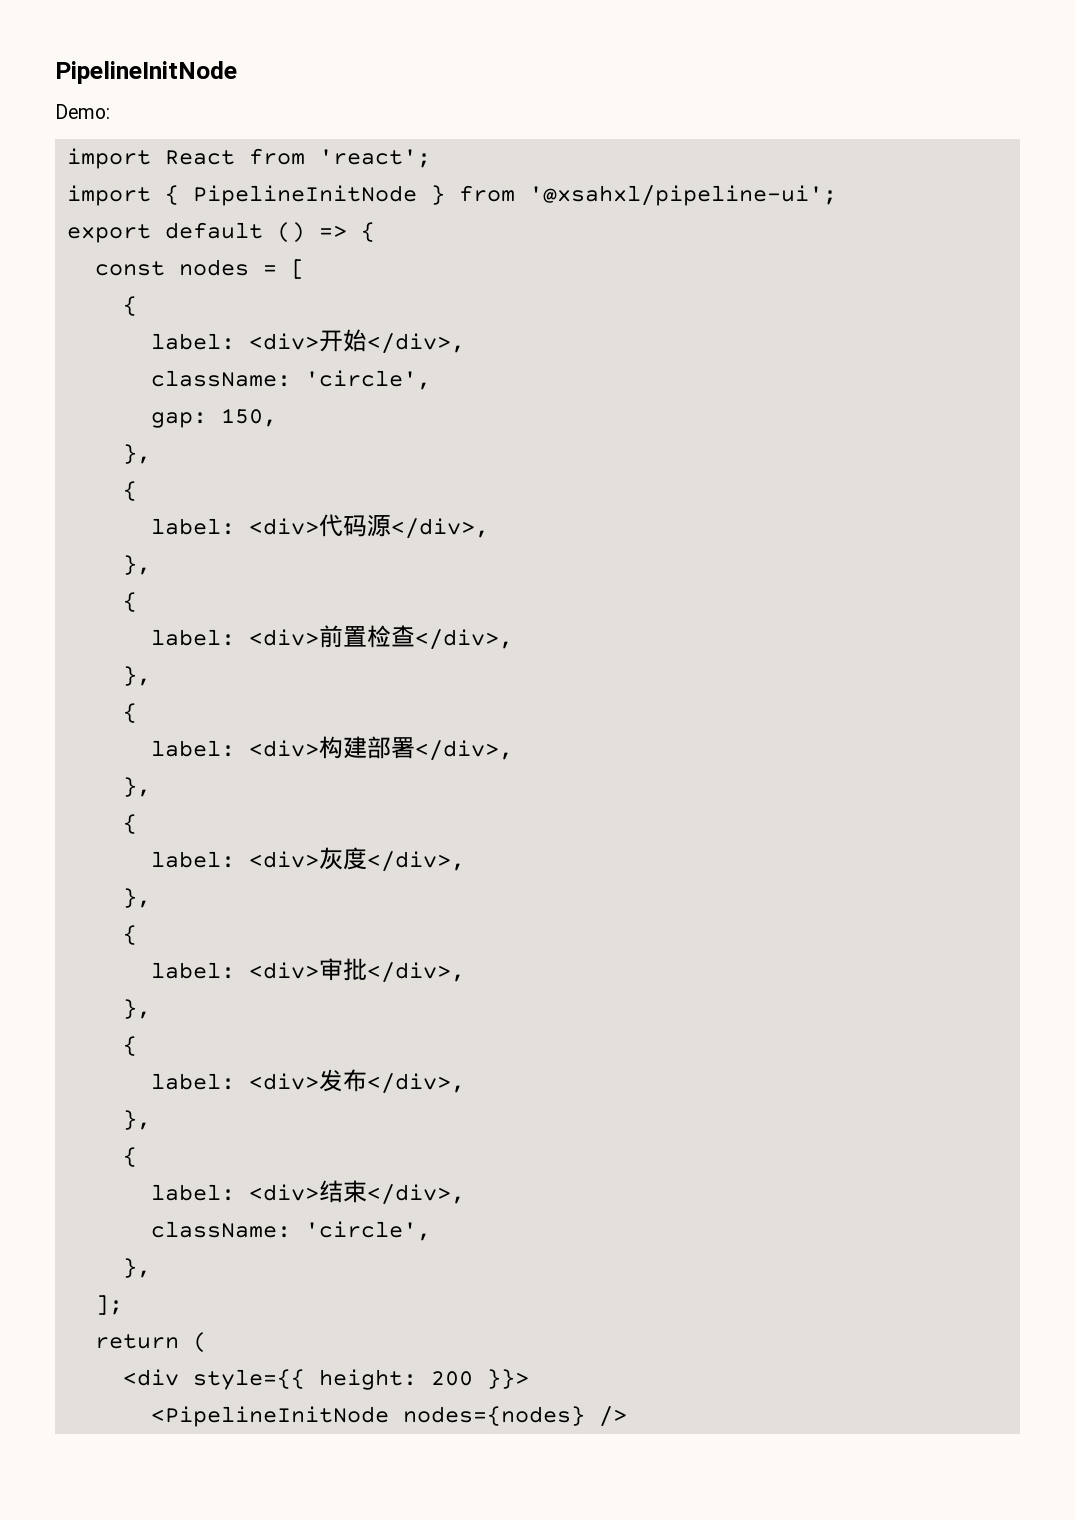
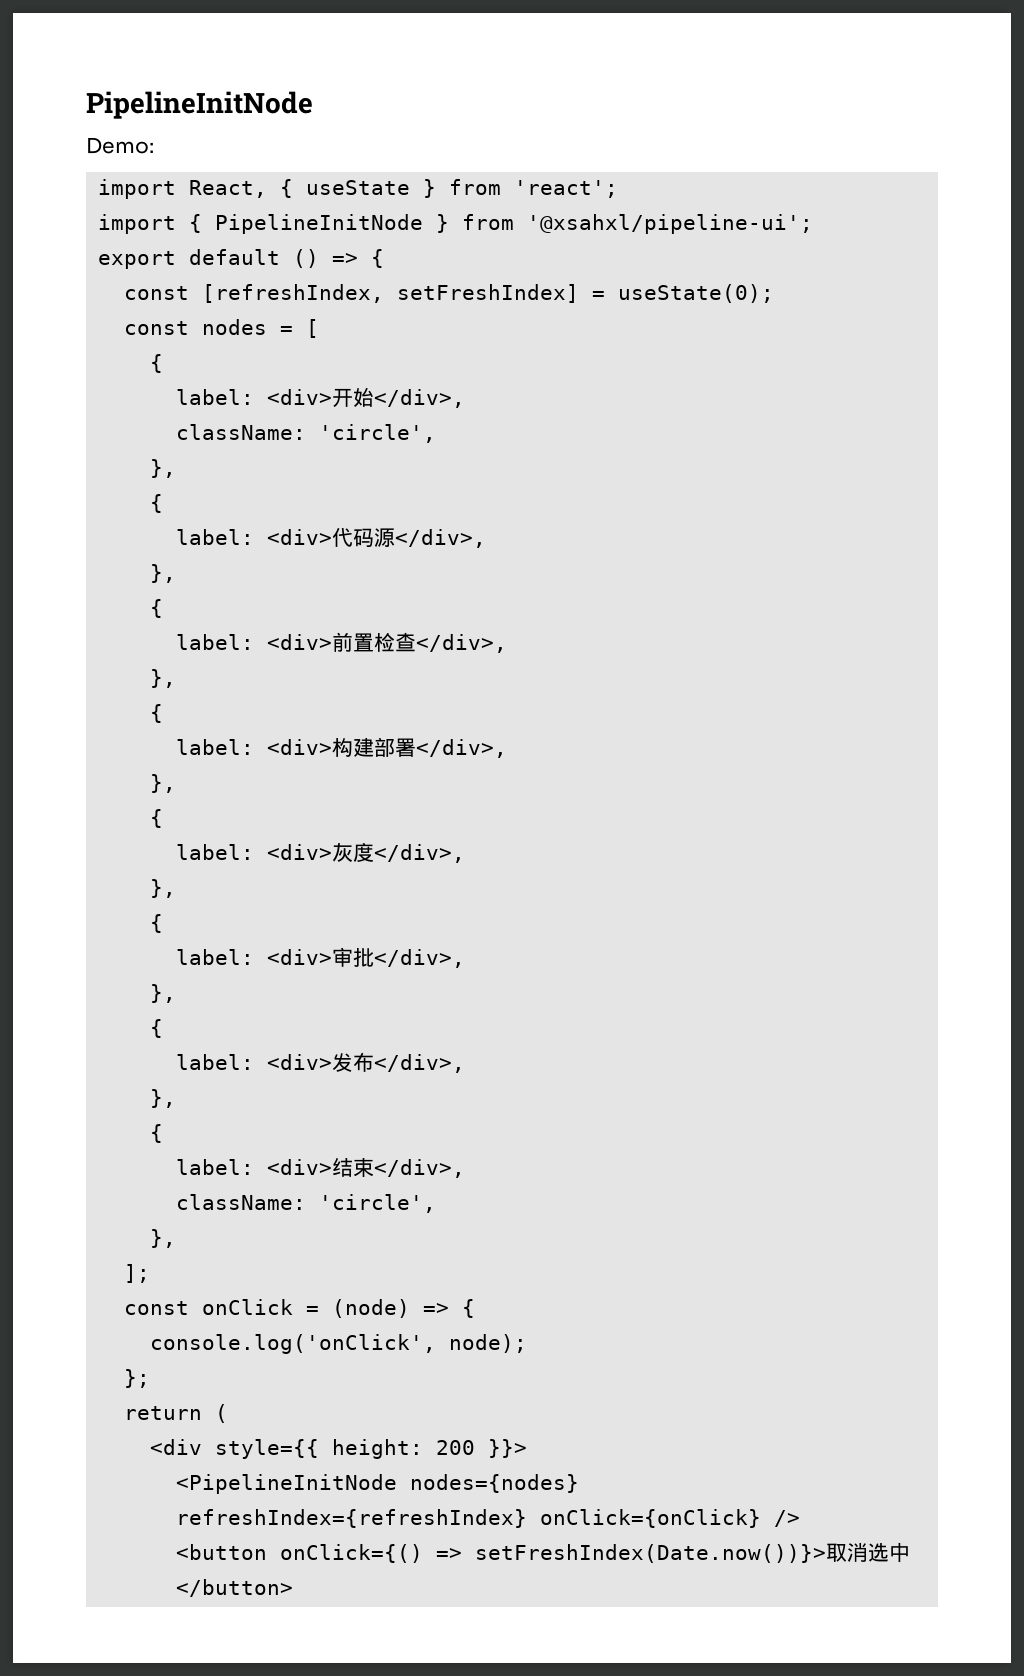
[164,150,235,165] React -> [189,179,437,198] React, { useState }
(375, 232) none -> [124,284,775,303] // const [refreshIndex, setFreshIndex] = useState(0);
[150,408,277,428] // gap: 150, -> (437, 433) none
(123, 1305) none -> [124,1299,476,1318] [150,1334,528,1354] [124,1369,151,1388] // const onClick = (node) => { // console.log('onClick', node); // };
(585, 1416) none -> [176,1509,762,1528] refreshIndex={refreshIndex} onClick={onClick}
(627, 1416) none -> [176,1542,911,1563] [176,1579,294,1597] // <button onClick={() => setFreshIndex(Date.now())}>取消选中</button>

